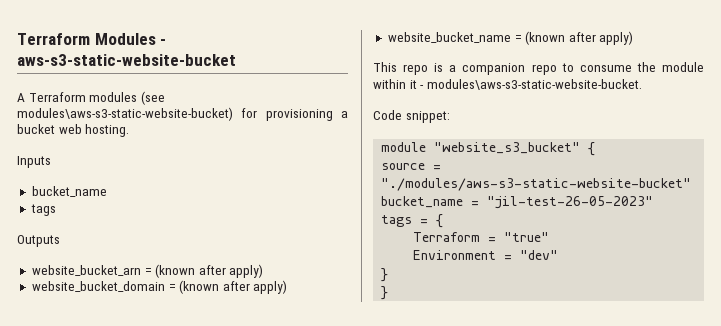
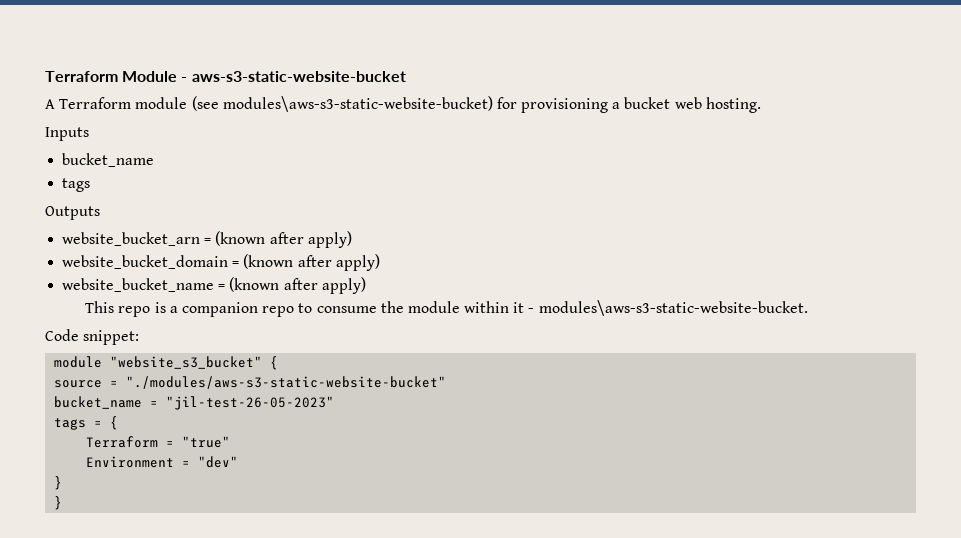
[17,33,156,45] Terraform Modules -> [45,71,178,82] Terraform Module
[89,92,138,102] modules -> [135,97,188,109] module

